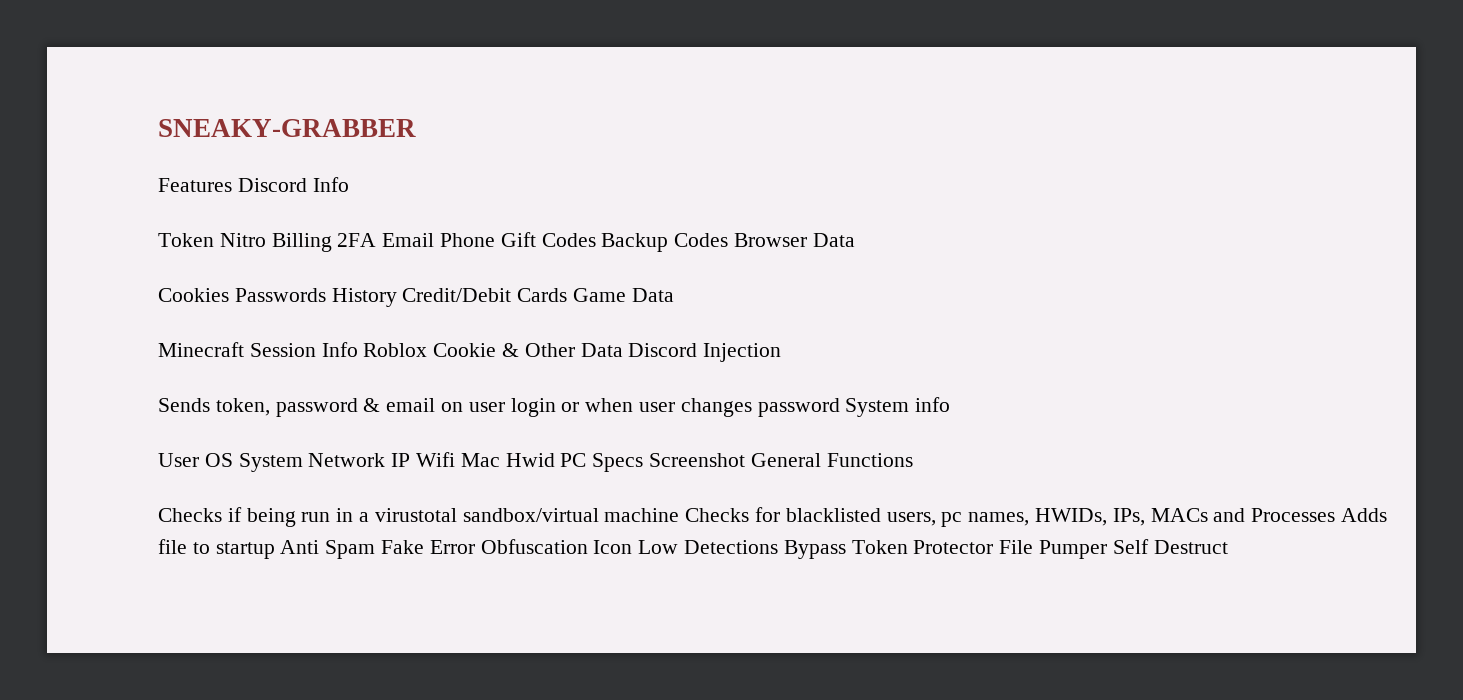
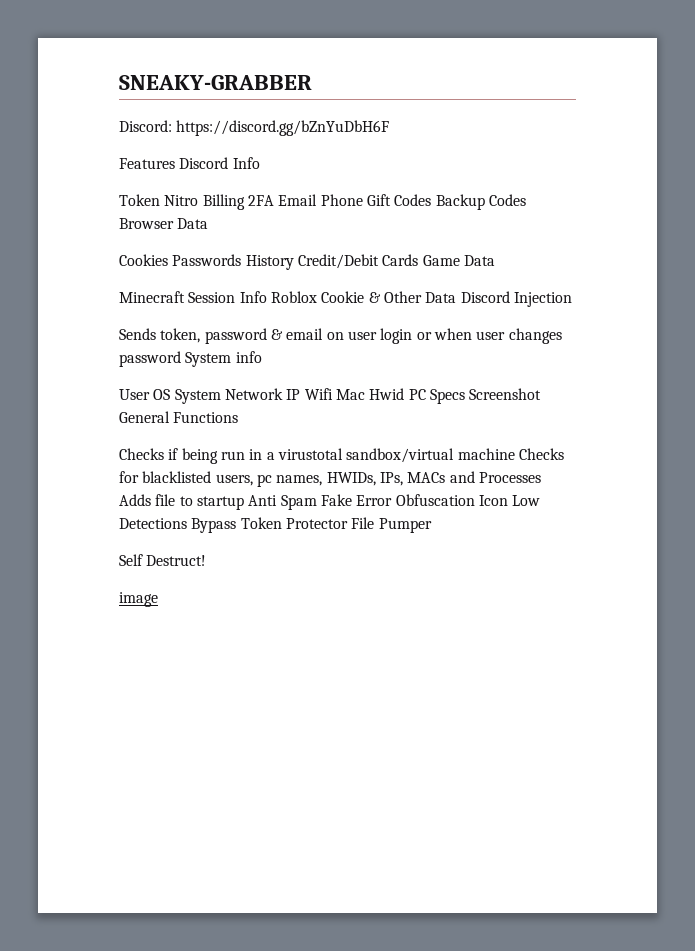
(416, 128) none -> [119,120,390,136] // Discord: https://discord.gg/bZnYuDbH6F
[1112,539,1228,554] Self Destruct -> [119,554,207,566] [119,592,158,607] // Self Destruct! // image

